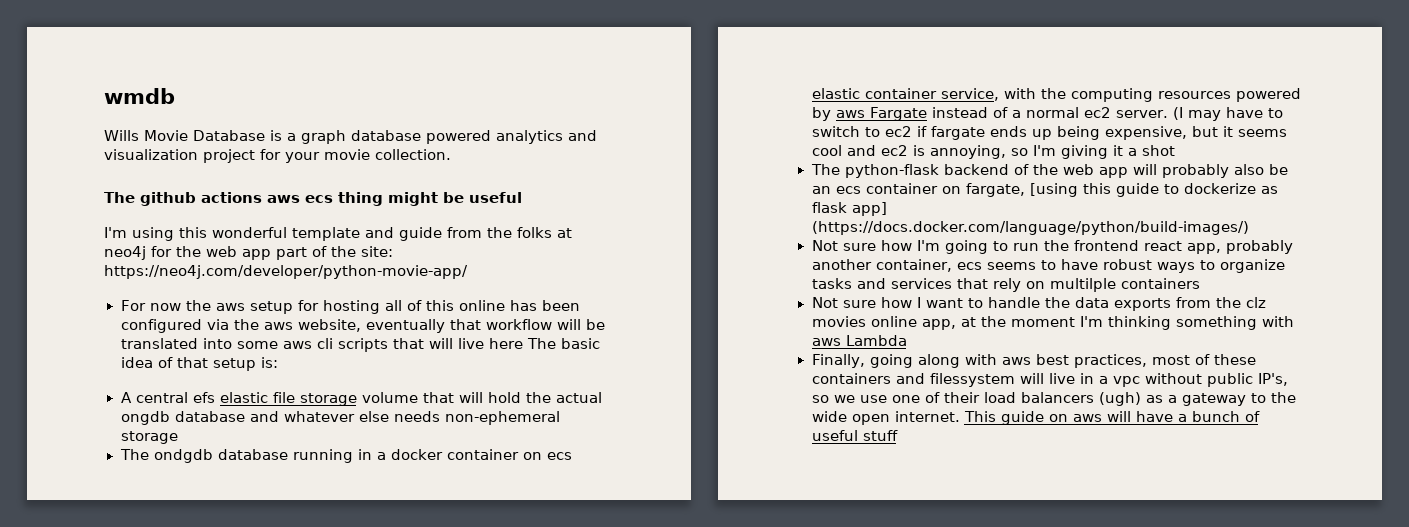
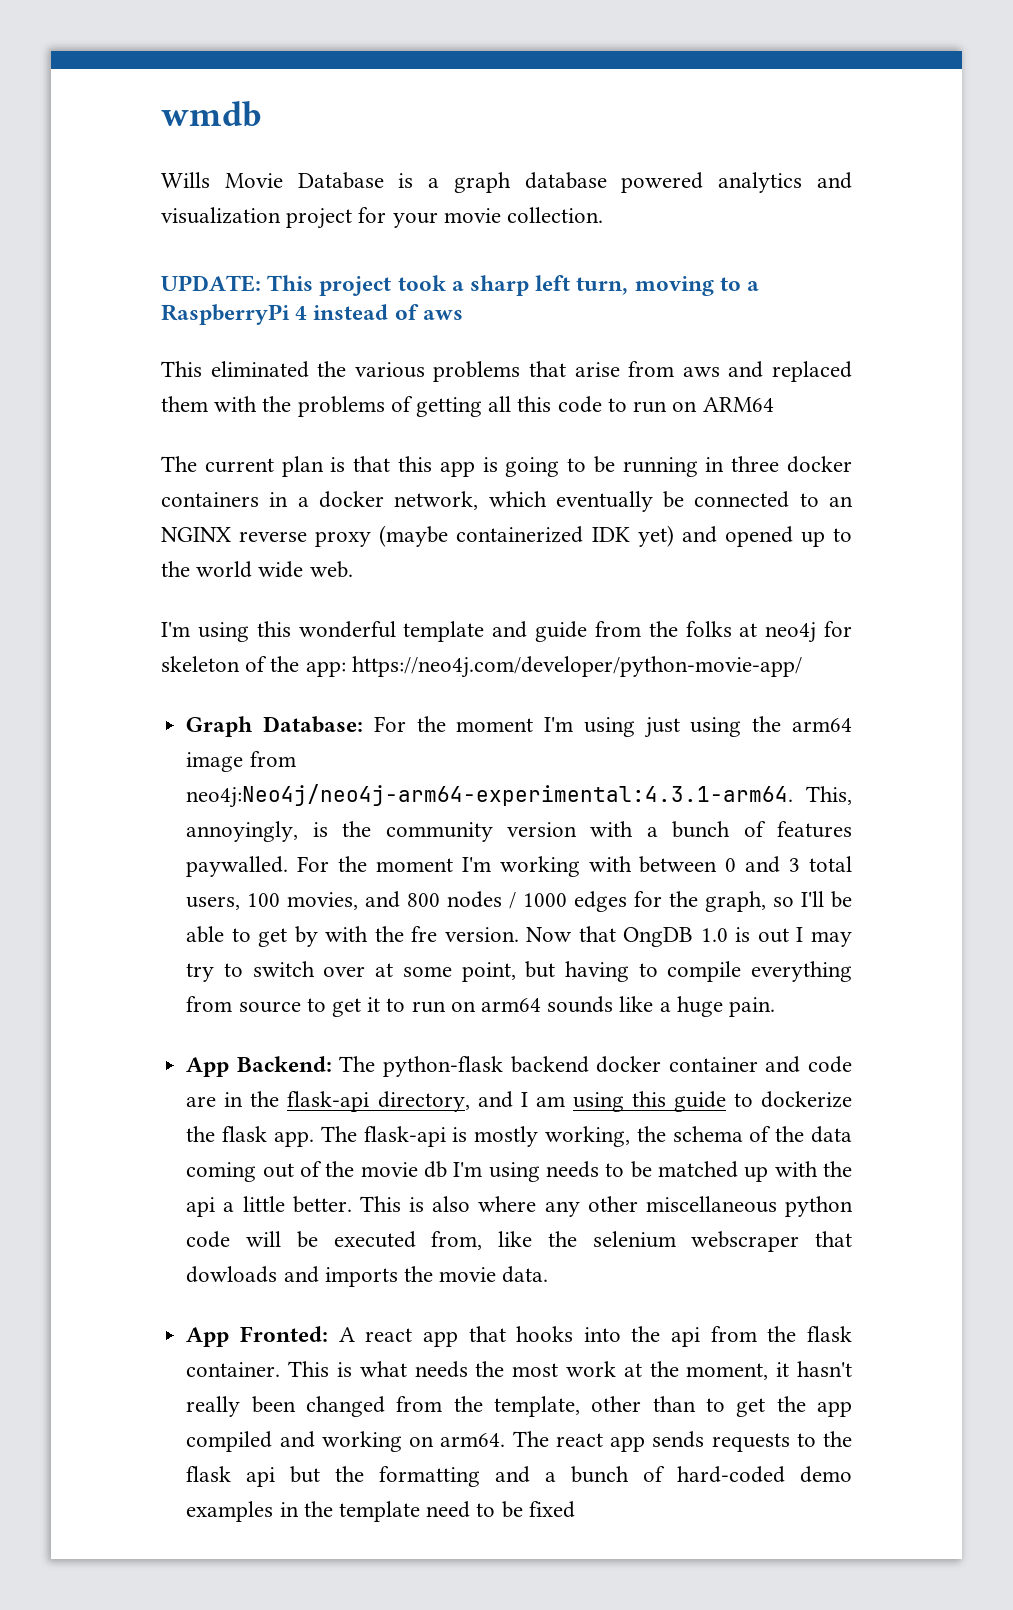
[104,192,522,206] The github actions aws ecs thing might be useful -> [161,275,760,296] [161,304,463,325] [161,361,853,382] [161,396,774,417] [161,456,853,477] [161,491,853,512] [161,525,853,547] [161,561,353,578] UPDATE: This project took a sharp left turn, moving to a RaspberryPi 4 instead of aws // This eliminated the various problems that arise from aws and replaced them with the problems of getting all this code to run on ARM64 // The current plan is that this app is going to be running in three docker containers in a docker network, which eventually be connected to an NGINX reverse proxy (maybe containerized IDK yet) and opened up to the world wide web.
[176,246,393,260] the web app part of the site: -> [161,656,346,677] skeleton of the app:
[120,300,580,314] [120,319,605,333] [120,338,600,352] [120,357,278,371] [120,392,602,406] [120,411,560,425] [120,431,178,444] [119,449,572,463] [811,88,1301,102] [811,107,1284,121] [811,126,1287,140] [811,145,1175,159] [810,164,1288,178] [811,183,1278,197] [811,202,887,216] [811,221,1250,235] [811,240,1293,254] [811,259,1285,273] [811,278,1200,292] [811,297,1266,311] [811,316,1294,330] [811,335,907,346] [811,354,1257,368] [811,373,1288,387] [811,392,1296,406] [811,411,1260,425] [811,430,898,441] For now the aws setup for hosting all of this online has been configured via the aws website, eventually that workflow will be translated into some aws cli scripts that will live here The basic idea of that setup is: // A central efs elastic file storage volume that will hold the actual ongdb database and whatever else needs non-ephemeral storage // The ondgdb database running in a docker container on ecs elastic container service, with the computing resources powered by aws Fargate instead of a normal ec2 server. (I may have to switch to ec2 if fargate ends up being expensive, but it seems cool and ec2 is annoying, so I'm giving it a shot // The python-flask backend of the web app will probably also be an ecs container on fargate, [using this guide to dockerize as flask app] (https://docs.docker.com/language/python/build-images/) // Not sure how I'm going to run the frontend react app, probably another container, ecs seems to have robust ways to organize tasks and services that rely on multilple containers // Not sure how I want to handle the data exports from the clz movies online app, at the moment I'm thinking something with aws Lambda // Finally, going along with aws best practices, most of these containers and filessystem will live in a vpc without public IP's, so we use one of their load balancers (ugh) as a gateway to the wide open internet. This guide on aws will have a bunch of useful stuff -> [186,716,852,738] [186,751,296,772] [186,784,852,808] [186,821,853,842] [186,856,852,877] [186,891,852,912] [186,926,852,947] [186,961,852,982] [186,996,776,1017] [186,1056,852,1077] [186,1091,853,1112] [186,1126,853,1147] [186,1161,853,1182] [186,1196,853,1217] [186,1231,852,1252] [186,1266,549,1287] [186,1326,852,1347] [186,1361,853,1380] [186,1396,852,1417] [186,1431,852,1452] [186,1466,853,1487] [186,1501,575,1522] Graph Database: For the moment I'm using just using the arm64 image from neo4j:Neo4j/neo4j-arm64-experimental:4.3.1-arm64. This, annoyingly, is the community version with a bunch of features paywalled. For the moment I'm working with between 0 and 3 total users, 100 movies, and 800 nodes / 1000 edges for the graph, so I'll be able to get by with the fre version. Now that OngDB 1.0 is out I may try to switch over at some point, but having to compile everything from source to get it to run on arm64 sounds like a huge pain. // App Backend: The python-flask backend docker container and code are in the flask-api directory, and I am using this guide to dockerize the flask app. The flask-api is mostly working, the schema of the data coming out of the movie db I'm using needs to be matched up with the api a little better. This is also where any other miscellaneous python code will be executed from, like the selenium webscraper that dowloads and imports the movie data. // App Fronted: A react app that hooks into the api from the flask container. This is what needs the most work at the moment, it hasn't really been changed from the template, other than to get the app compiled and working on arm64. The react app sends requests to the flask api but the formatting and a bunch of hard-coded demo examples in the template need to be fixed

